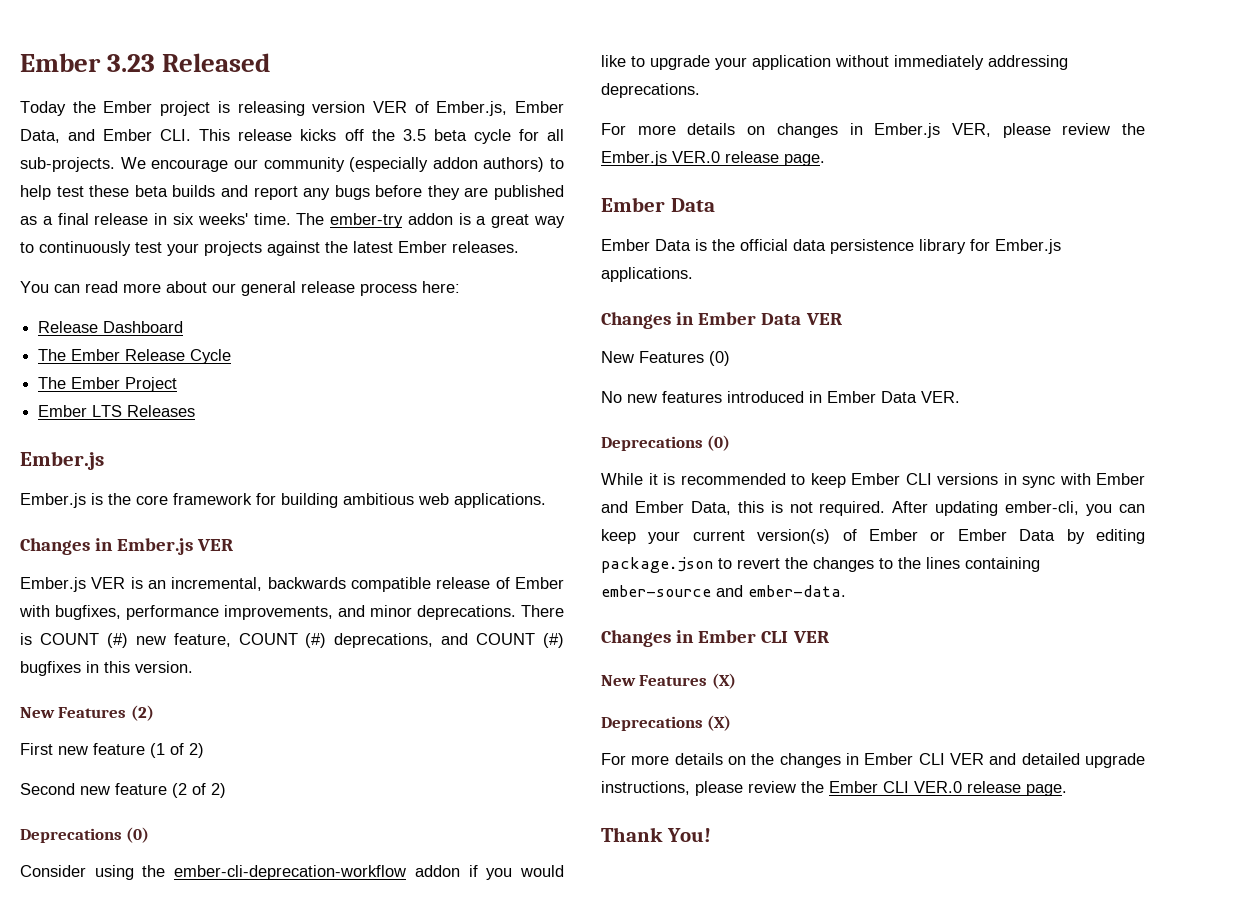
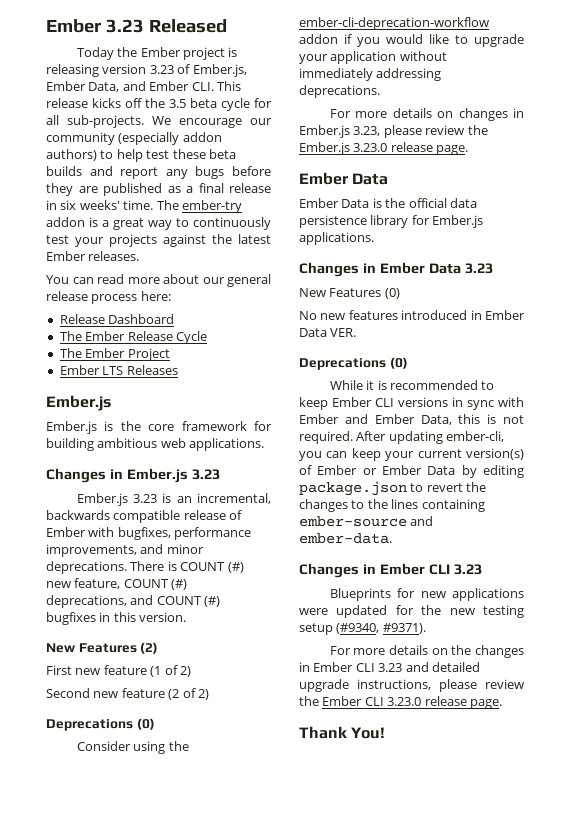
[372,101,407,113] VER -> [149,65,174,74] 3.23
[197,539,234,551] [20,577,126,592] VER // Ember.js VER -> [191,469,220,480] [76,493,158,506] 3.23 // Ember.js 3.23
[951,123,991,137] VER, -> [353,126,381,136] 3.23,
[672,151,720,163] VER.0 -> [353,143,388,152] 3.23.0
[805,313,842,325] VER -> [464,263,493,274] 3.23
[792,631,829,643] [601,673,736,689] [601,715,732,731] VER // New Features (X) // Deprecations (X) -> [453,564,482,575] [329,588,524,601] [299,605,524,618] [299,623,426,635] 3.23 // Blueprints for new applications were updated for the new testing setup (#9340, #9371).
[950,753,984,765] VER -> [378,663,403,672] 3.23
[914,781,962,793] VER.0 -> [387,697,422,706] 3.23.0

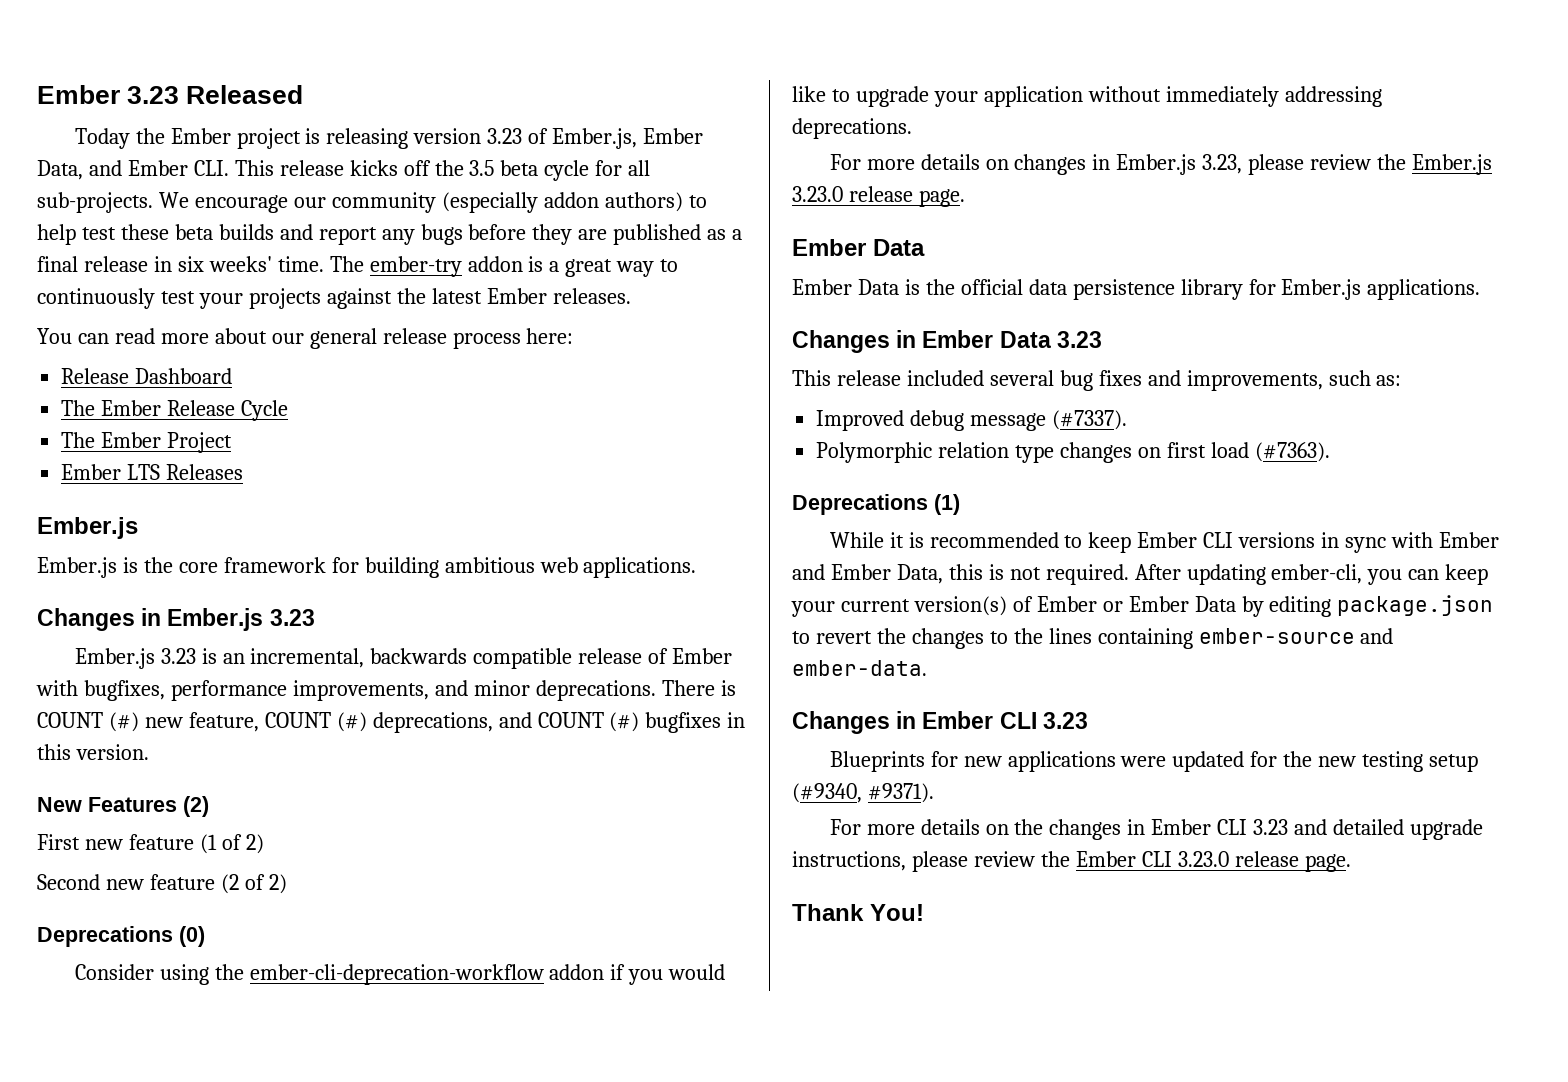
[299,288,400,299] [299,310,525,320] [299,328,357,337] [299,357,408,370] New Features (0) // No new features introduced in Ember Data VER. // Deprecations (0) -> [792,370,1402,391] [816,410,1128,431] [816,442,1330,463] [792,494,960,515] This release included several bug fixes and improvements, such as: // Improved debug message (#7337). // Polymorphic relation type changes on first load (#7363). // Deprecations (1)

